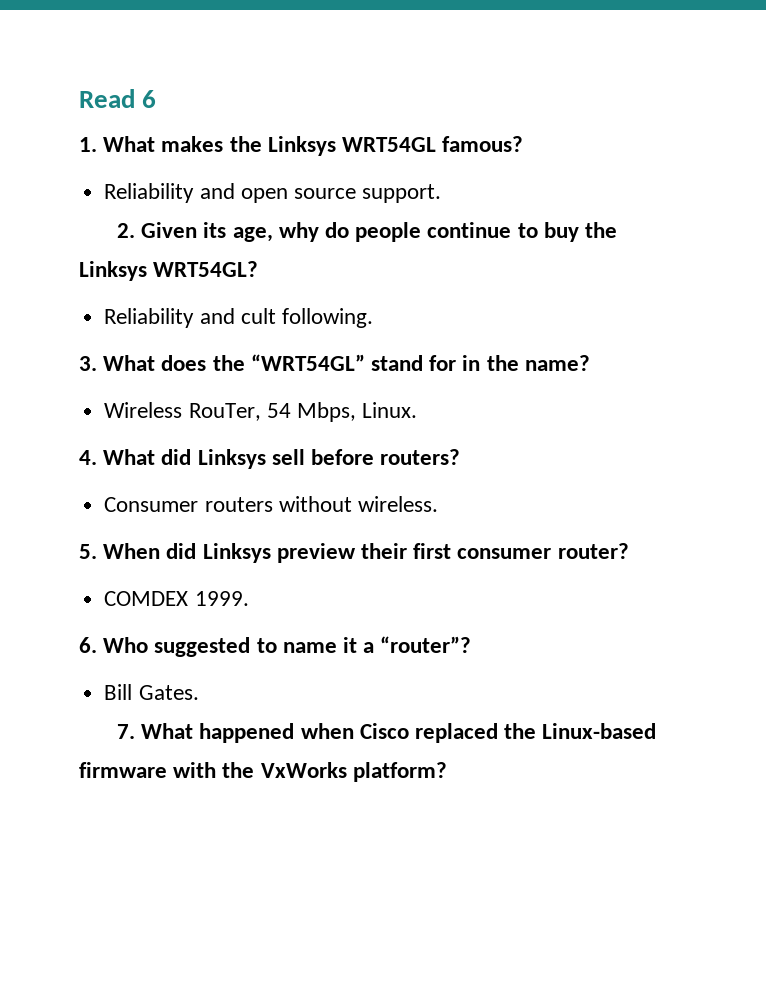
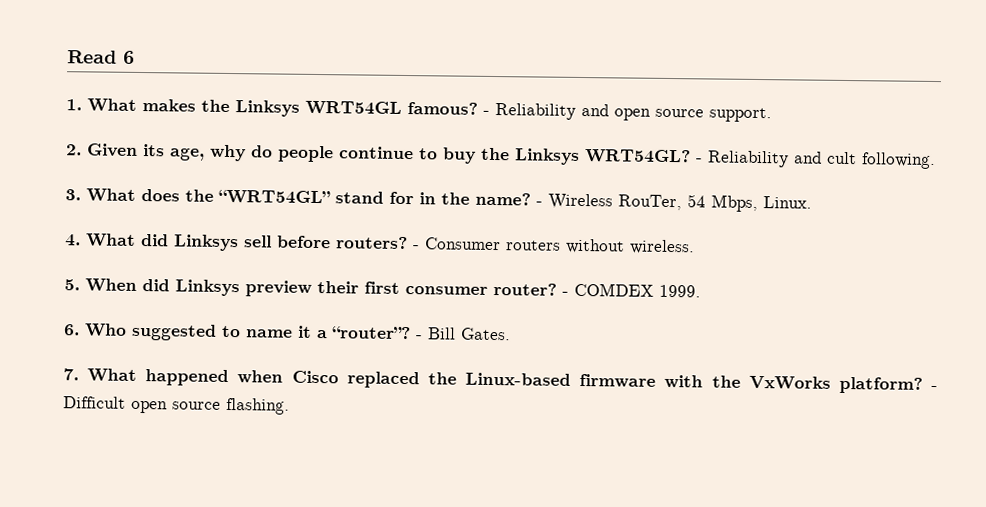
(524, 144) // -> [483,110,490,115] -
(259, 269) // -> [696,158,703,163] -
(590, 363) // -> [536,201,543,206] -
(461, 457) // -> [413,245,420,250] -
(629, 551) // -> [562,291,569,296] -
(472, 644) // -> [416,335,423,340] -
(447, 772) none -> [931,385,939,391] [63,396,290,415] - Difficult open source flashing.

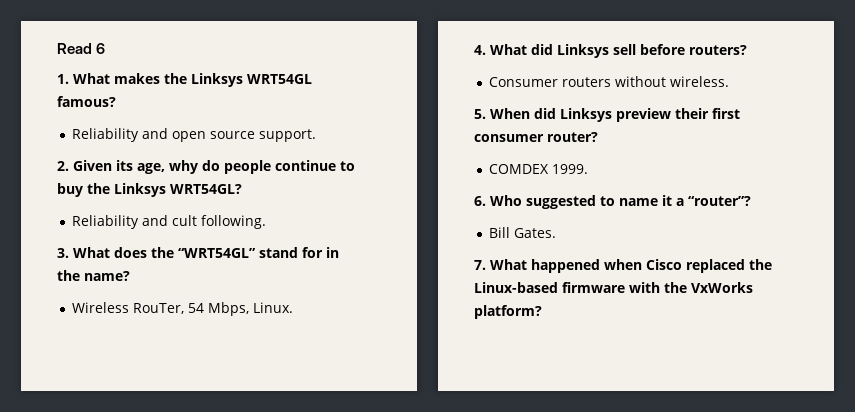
[483,110,490,115] - -> (116, 101) //
[696,158,703,163] - -> (242, 189) //
[536,201,543,206] - -> (130, 276) //
[413,245,420,250] - -> (747, 50) //
[562,291,569,296] - -> (598, 137) //
[416,335,423,340] - -> (751, 201) //
[931,385,939,391] [63,396,290,415] - Difficult open source flashing. -> (542, 312) none

